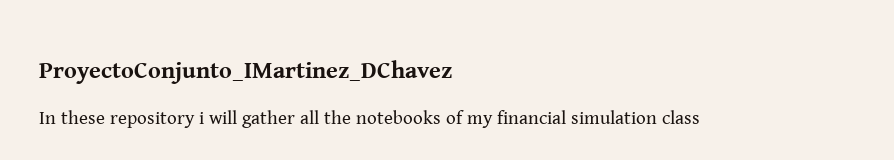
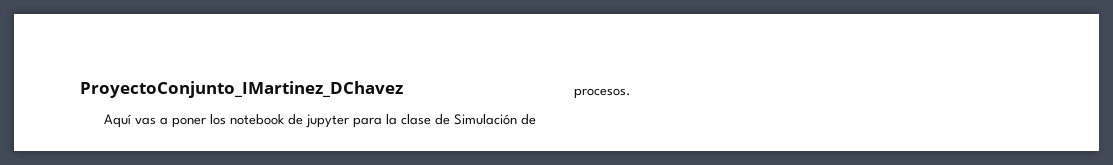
[39,110,700,128] In these repository i will gather all the notebooks of my financial simulation class -> [104,114,537,128] [574,88,631,99] Aquí vas a poner los notebook de jupyter para la clase de Simulación de procesos.

